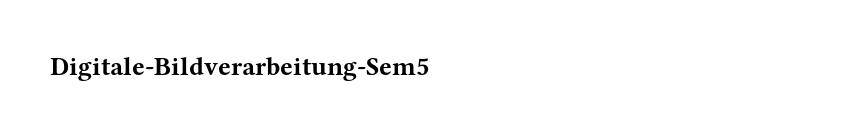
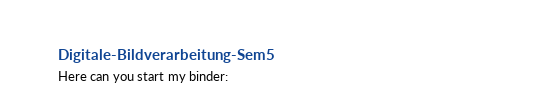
(430, 69) none -> [58,71,228,83] // Here can you start my binder:

